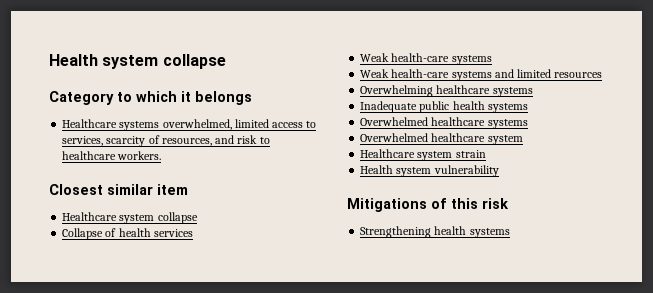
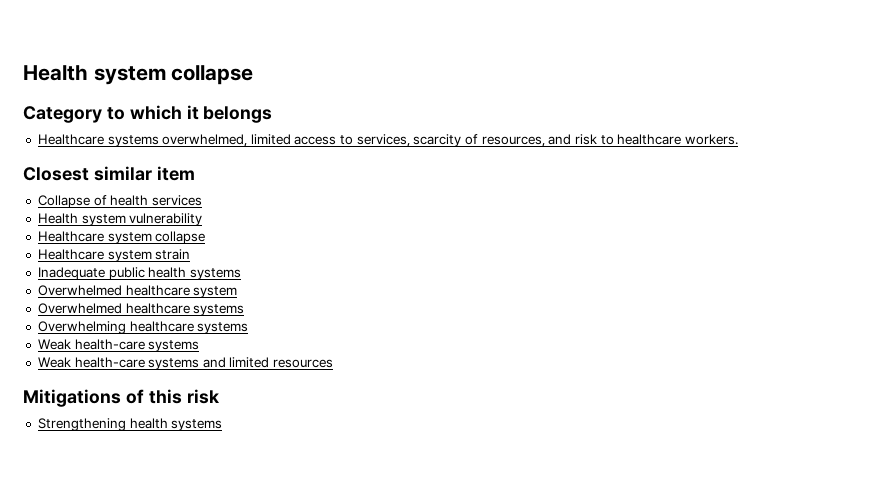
[62,212,198,224] [62,228,193,240] Healthcare system collapse // Collapse of health services -> [37,195,202,208] [37,213,203,226] [37,231,206,244] [37,249,191,262] [37,267,241,280] [37,285,238,298] [37,303,245,316] [37,321,249,334] Collapse of health services // Health system vulnerability // Healthcare system collapse // Healthcare system strain // Inadequate public health systems // Overwhelmed healthcare system // Overwhelmed healthcare systems // Overwhelming healthcare systems
[360,85,533,97] [360,101,528,113] [360,117,528,129] [360,133,523,145] [360,149,486,161] [360,165,499,177] // Overwhelming healthcare systems // Inadequate public health systems // Overwhelmed healthcare systems // Overwhelmed healthcare system // Healthcare system strain // Health system vulnerability -> (334, 363) none

